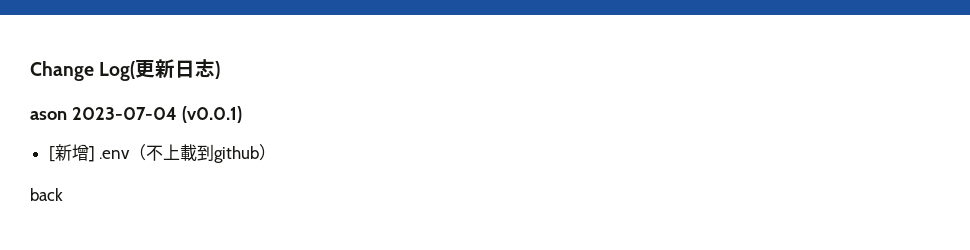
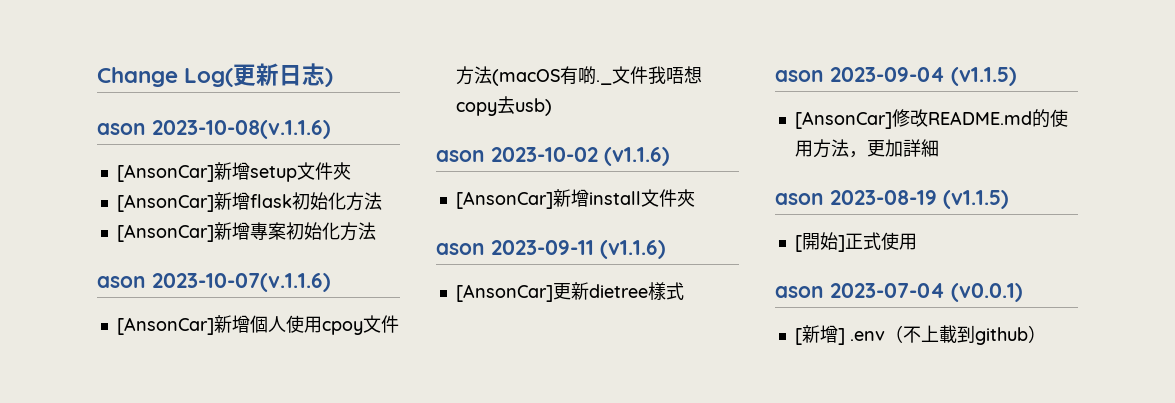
(221, 70) none -> [97,120,331,139] [116,162,351,182] [116,192,382,212] [116,222,376,242] [97,273,331,292] [116,315,399,335] [455,66,702,86] [455,96,552,116] [436,147,670,166] [455,189,695,209] [436,240,666,259] [455,282,684,302] [775,67,1017,86] [794,109,1068,129] [794,139,939,158] [775,190,1009,209] [794,232,917,252] // ason 2023-10-08(v.1.1.6) // [AnsonCar]新增setup文件夾 // [AnsonCar]新增flask初始化方法 // [AnsonCar]新增專案初始化方法 // ason 2023-10-07(v.1.1.6) // [AnsonCar]新增個人使用cpoy文件方法(macOS有啲._文件我唔想copy去usb) // ason 2023-10-02 (v1.1.6) // [AnsonCar]新增install文件夾 // ason 2023-09-11 (v1.1.6) // [AnsonCar]更新dietree樣式 // ason 2023-09-04 (v1.1.5) // [AnsonCar]修改README.md的使用方法，更加詳細 // ason 2023-08-19 (v1.1.5) // [開始]正式使用
[30,188,63,201] // back -> (1046, 334) none

